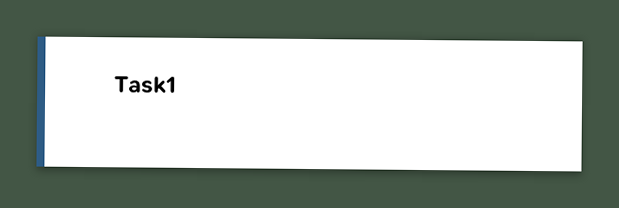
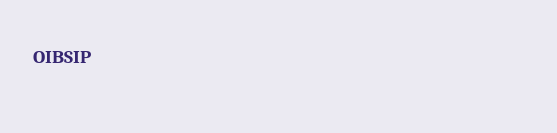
[114,76,177,94] Task1 -> [33,51,91,63] OIBSIP

